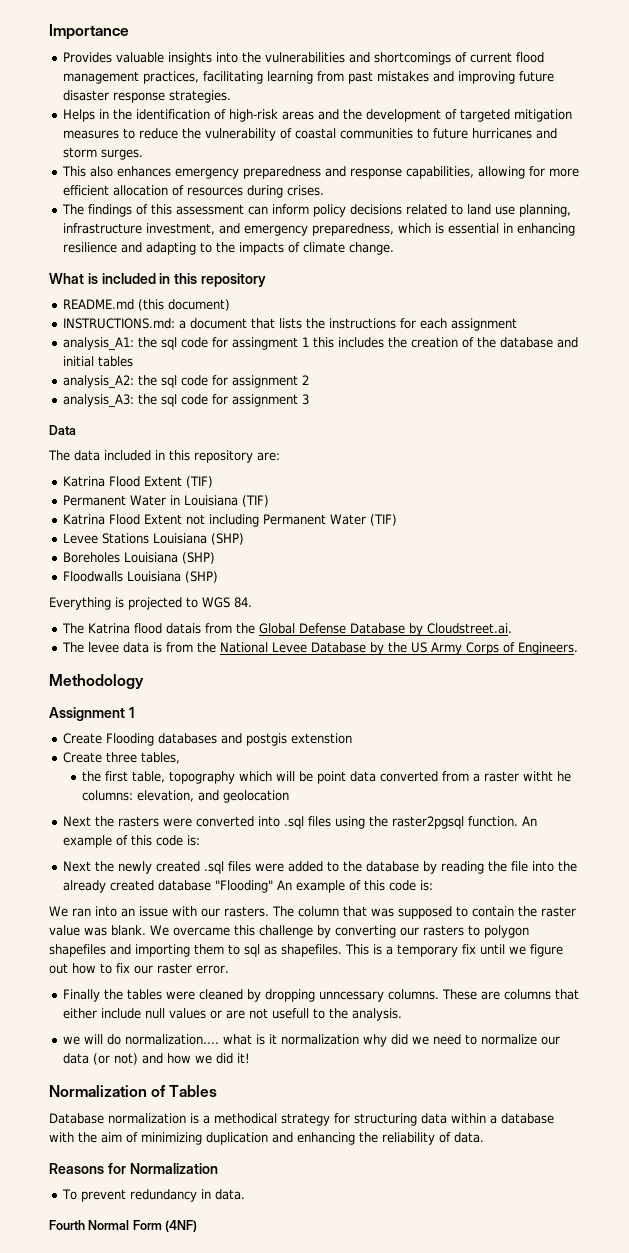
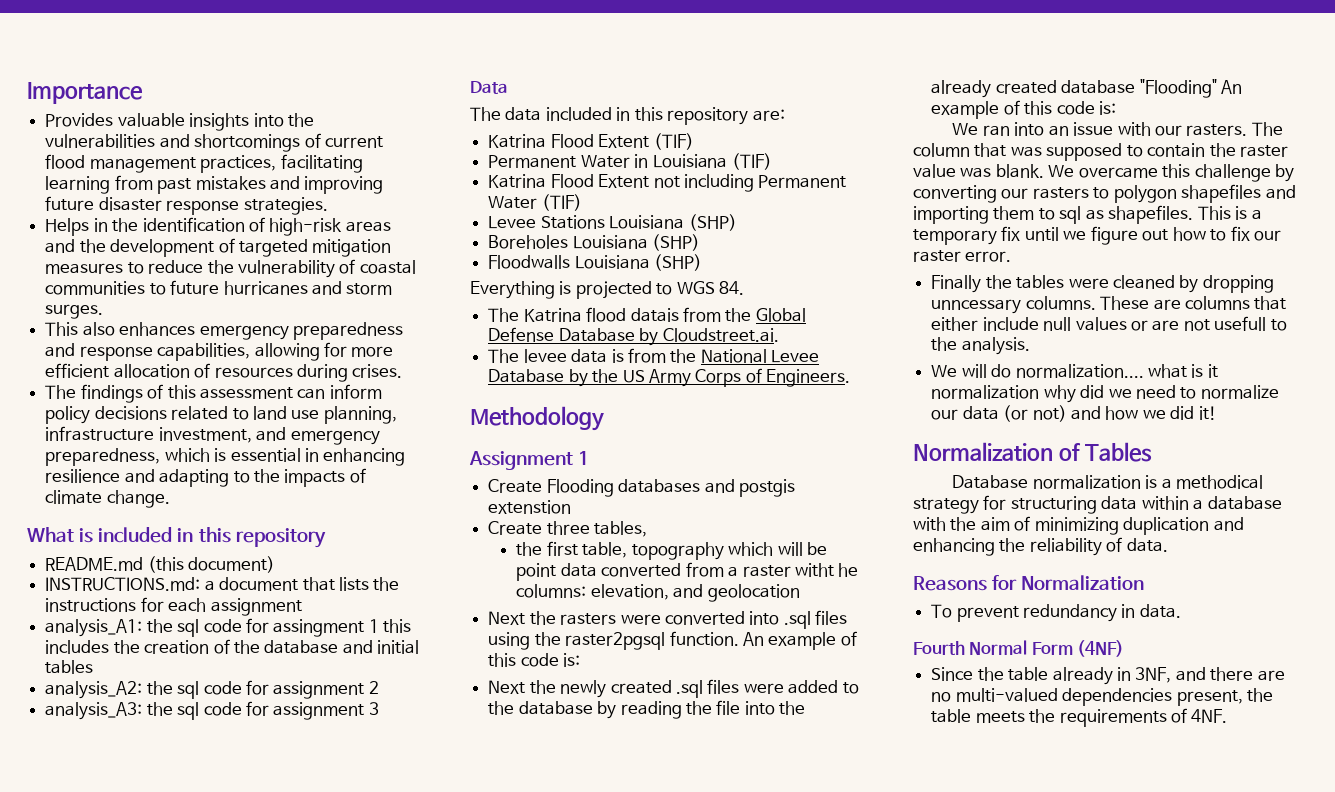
[62,1036,80,1045] we -> [931,365,958,377] We
(198, 1226) none -> [931,667,1285,685] [931,688,1273,706] [931,708,1228,727] // Since the table already in 3NF, and there are no multi-valued dependencies present, the table meets the requirements of 4NF.

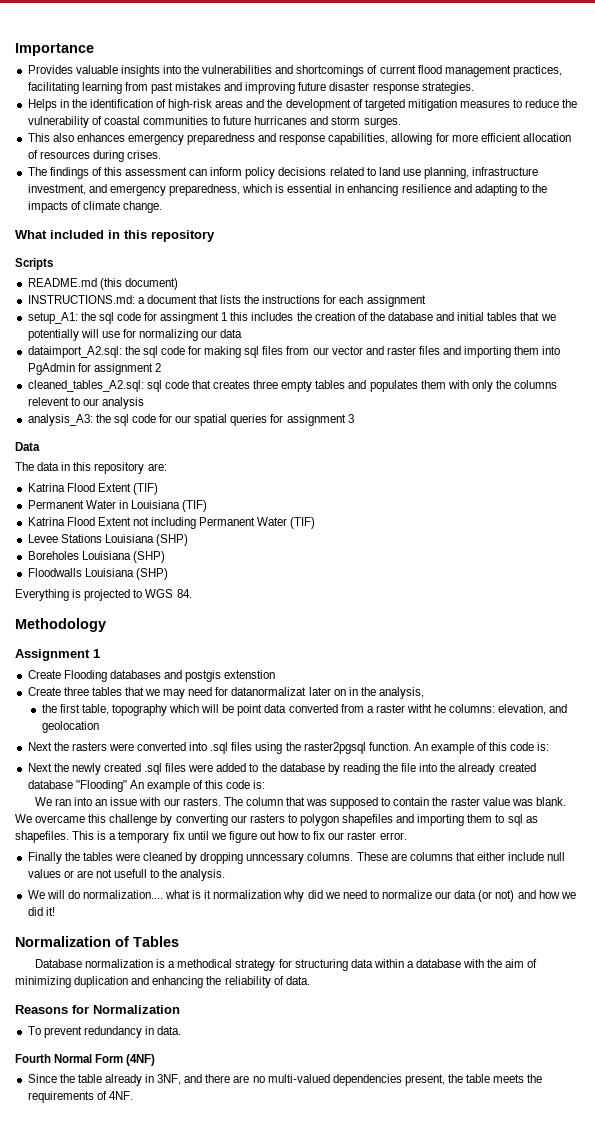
[79,527,326,548] is included in this repository -> [50,230,215,242] [15,258,53,270] included in this repository // Scripts
[45,619,143,637] analysis_A1: -> [27,312,78,324] setup_A1:
[45,680,379,699] // analysis_A2: the sql code for assignment 2 -> [520,312,556,321] [27,329,243,341] [27,346,561,358] [27,363,161,375] [27,380,558,392] [27,397,144,409] that we potentially will use for normalizing our data // dataimport_A2.sql: the sql code for making sql files from our vector and raster files and importing them into PgAdmin for assignment 2 // cleaned_tables_A2.sql: sql code that creates three empty tables and populates them with only the columns relevent to our analysis
(269, 708) none -> [175,414,284,426] our spatial queries for
[545,107,612,121] included -> (60, 466) none
[488,307,806,322] [488,327,779,346] [488,348,820,363] [488,368,851,387] // The Katrina flood datais from the Global Defense Database by Cloudstreet.ai. // The levee data is from the National Levee Database by the US Army Corps of Engineers. -> (192, 593) none
[594,521,648,537] tables, -> [91,687,425,699] tables that we may need for datanormalizat later on in the analysis,

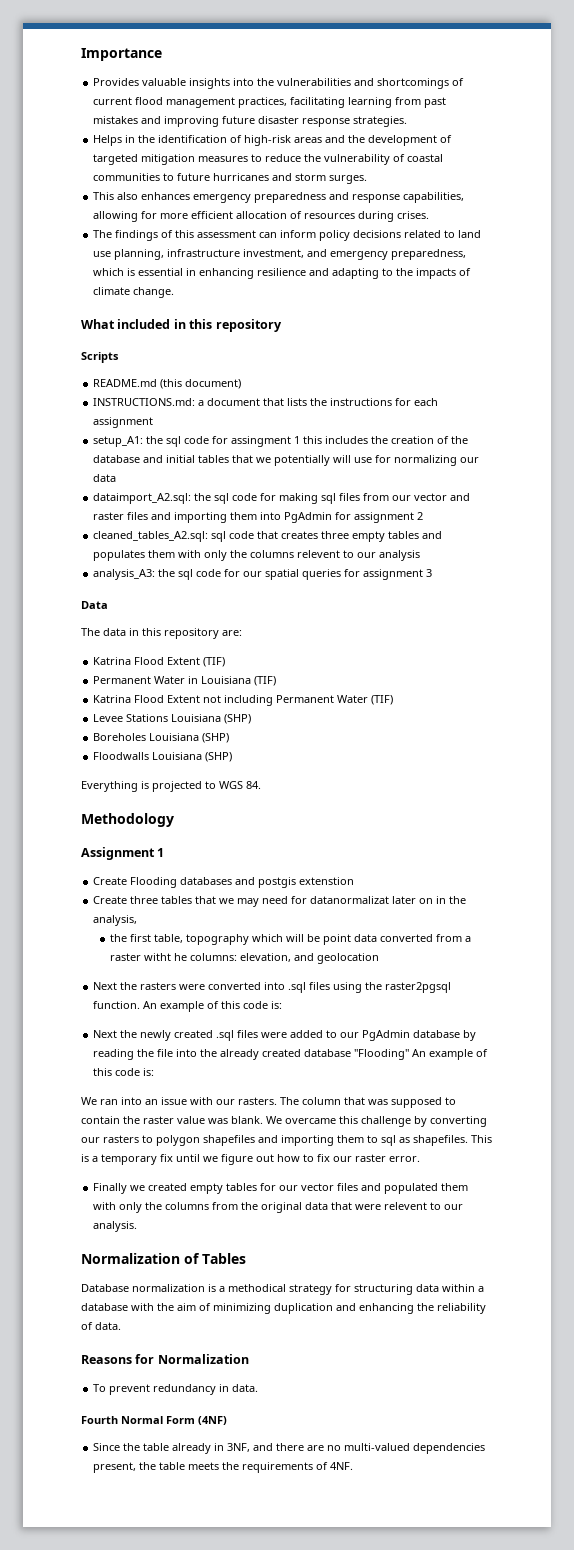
[261,763,277,772] the -> [340,1030,411,1041] our PgAdmin
[64,852,566,864] [27,869,226,881] [27,890,576,902] [27,907,55,916] the tables were cleaned by dropping unncessary columns. These are columns that either include null values or are not usefull to the analysis. // We will do normalization.... what is it normalization why did we need to normalize our data (or not) and how we did it! -> [130,1183,469,1194] [93,1202,464,1213] [93,1221,138,1232] we created empty tables for our vector files and populated them with only the columns from the original data that were relevent to our analysis.

